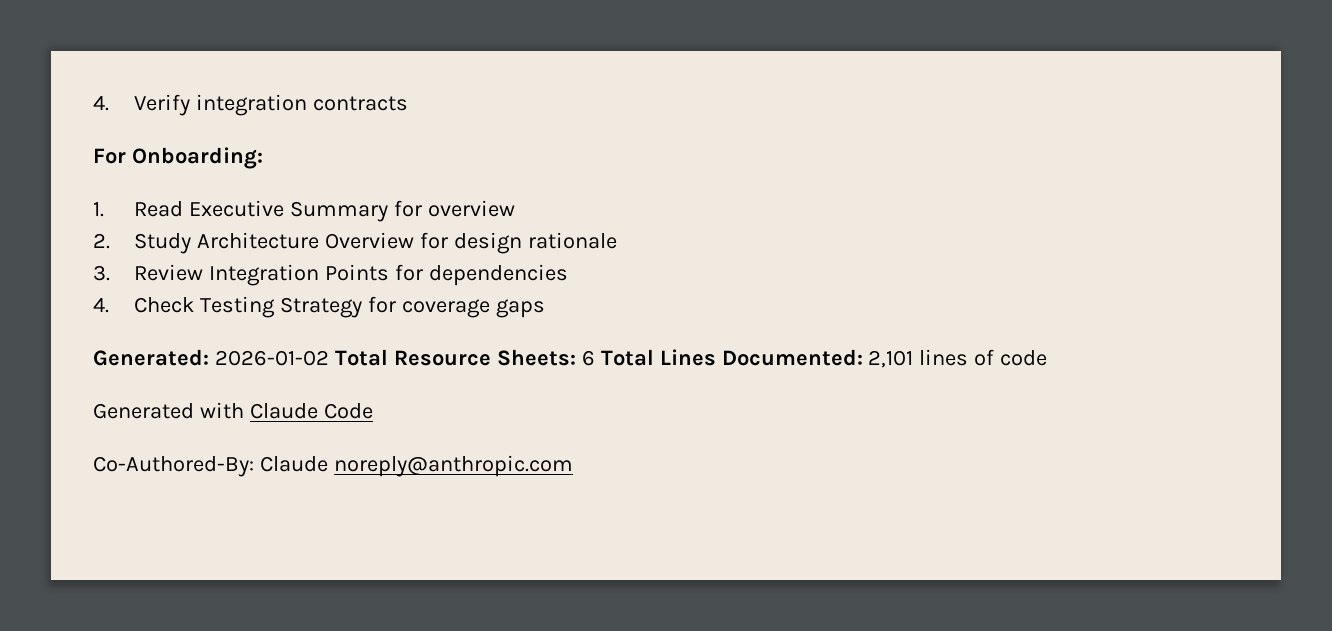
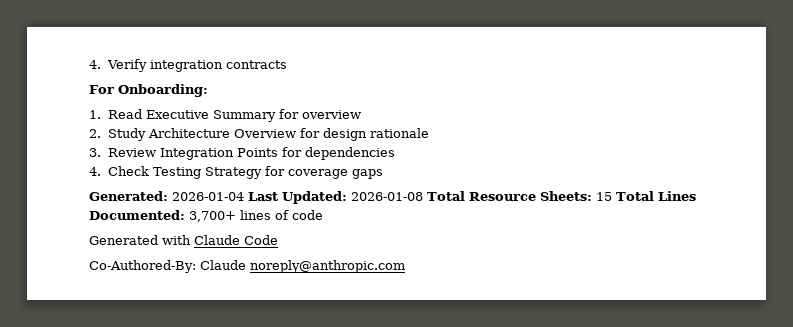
[214,350,329,366] 2026-01-02 -> [172,191,424,204] 2026-01-04 Last Updated: 2026-01-08
[581,350,595,366] 6 -> [596,192,613,201] 15
[868,350,914,368] 2,101 -> [189,211,236,222] 3,700+

